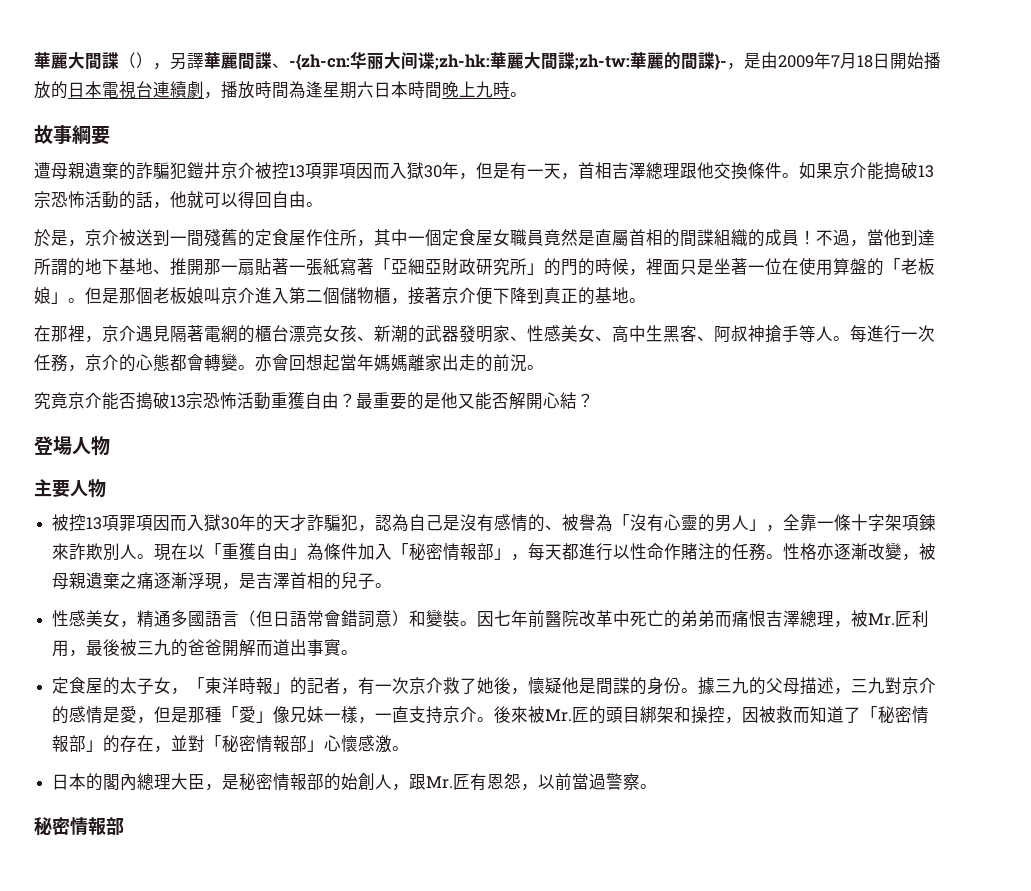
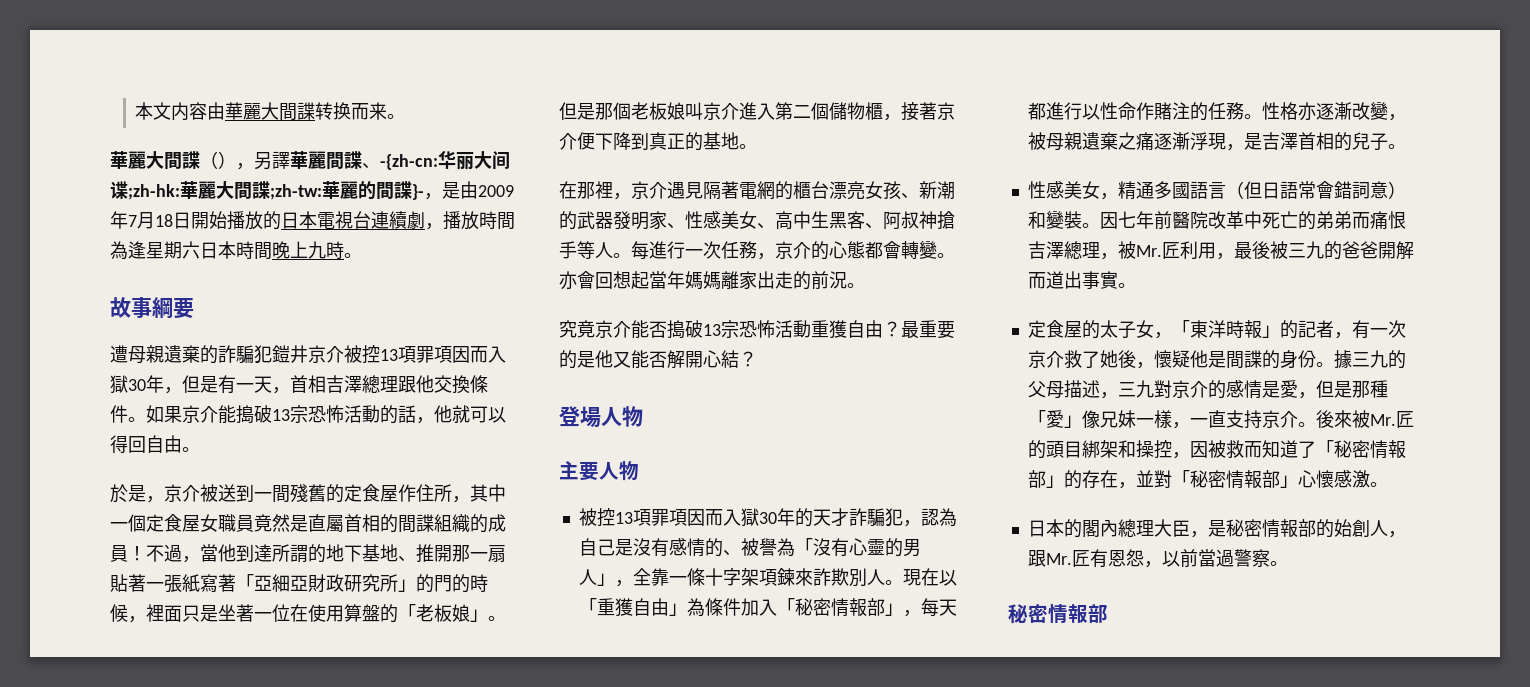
(34, 60) none -> [135,102,406,121] 本文内容由華麗大間諜转换而来。 //

